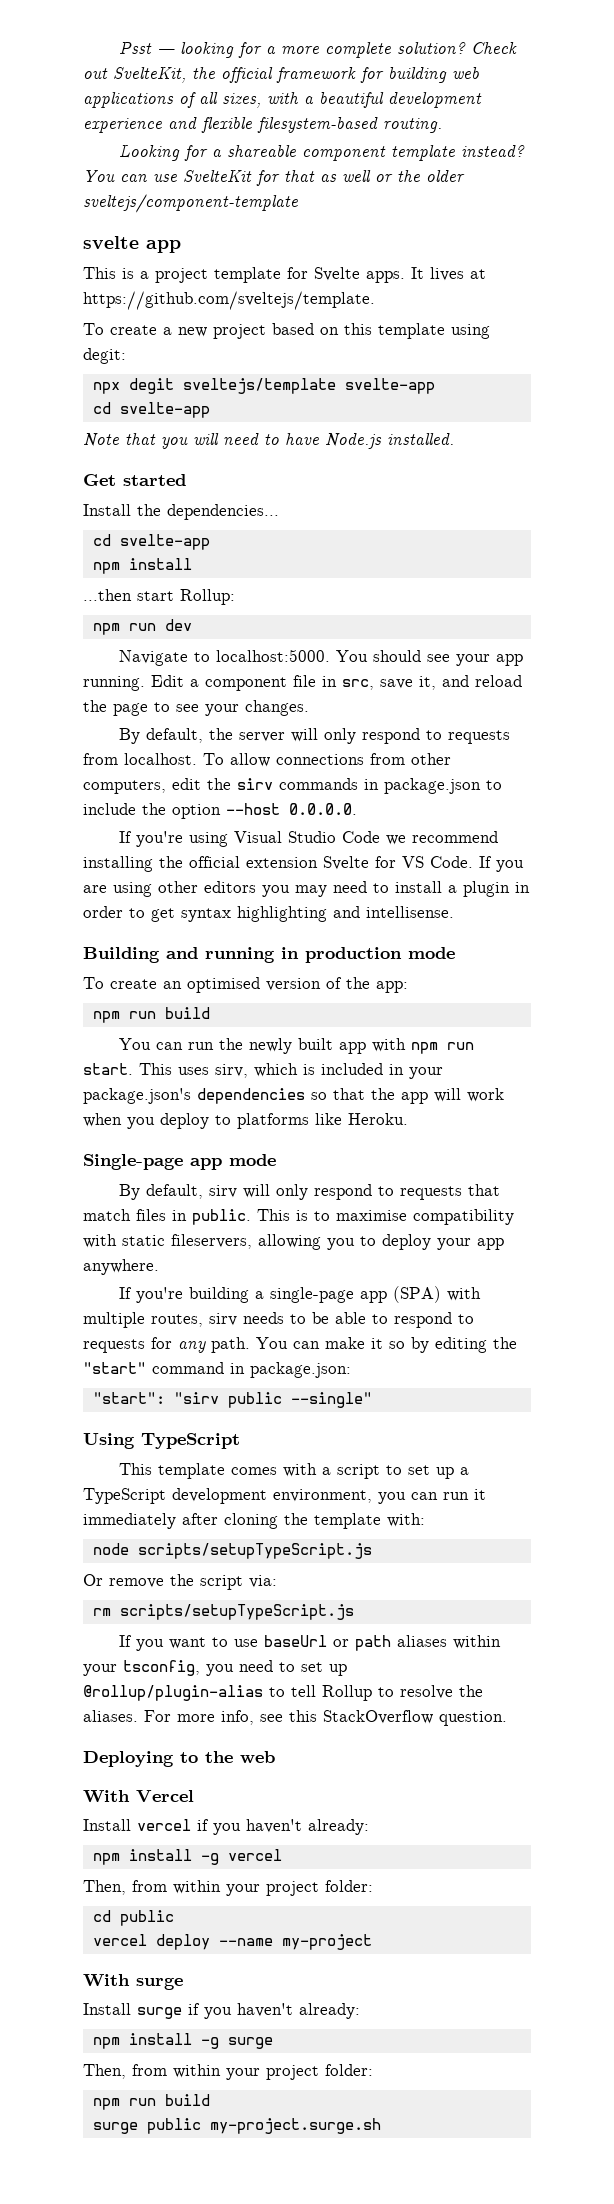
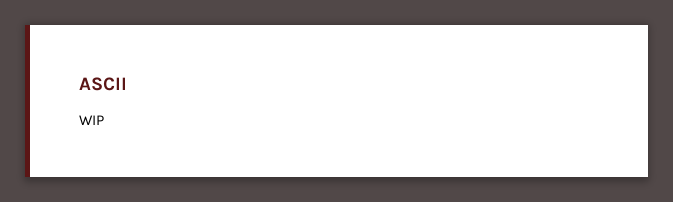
[118,42,517,58] [83,67,479,83] [83,92,482,108] [83,117,442,133] [118,145,525,161] [83,170,465,186] [83,194,298,213] [83,236,181,253] [83,267,486,283] [83,291,375,310] [83,323,490,339] [83,348,126,364] [92,378,435,394] [92,402,210,418] [83,433,454,449] [83,474,186,486] [83,504,279,520] [92,534,210,550] [92,558,192,574] [83,589,235,605] [92,619,192,635] [118,649,523,666] [83,675,522,691] [83,700,309,716] [118,728,510,744] [83,753,451,767] [83,778,502,794] [83,803,357,819] [118,831,498,847] [83,856,524,872] [83,881,530,897] [83,906,454,922] [83,947,455,963] [83,977,408,993] [92,1007,210,1023] [118,1038,474,1054] [83,1063,443,1079] [83,1088,504,1104] [83,1113,408,1129] [83,1154,276,1170] [118,1184,500,1200] [83,1209,514,1225] [83,1234,504,1250] [83,1259,159,1275] [118,1286,481,1303] [83,1312,474,1328] [83,1337,517,1353] [83,1362,351,1378] [92,1392,372,1408] [83,1433,240,1449] [118,1463,469,1479] [83,1488,486,1504] [83,1513,425,1529] [92,1543,372,1559] [83,1574,277,1590] [92,1604,354,1620] [118,1635,501,1651] [83,1660,347,1676] [83,1685,483,1701] [83,1710,507,1726] [83,1751,275,1767] [83,1790,194,1803] [83,1819,369,1835] [92,1849,282,1865] [83,1880,373,1896] [92,1910,174,1926] [92,1934,372,1950] [83,1974,183,1990] [83,2003,360,2019] [92,2033,273,2049] [83,2064,373,2080] [92,2094,210,2110] [92,2118,381,2134] Psst — looking for a more complete solution? Check out SvelteKit, the official framework for building web applications of all sizes, with a beautiful development experience and flexible filesystem-based routing. // Looking for a shareable component template instead? You can use SvelteKit for that as well or the older sveltejs/component-template // svelte app // This is a project template for Svelte apps. It lives at https://github.com/sveltejs/template. // To create a new project based on this template using degit: // npx degit sveltejs/template svelte-app // cd svelte-app // Note that you will need to have Node.js installed. // Get started // Install the dependencies... // cd svelte-app // npm install // ...then start Rollup: // npm run dev // Navigate to localhost:5000. You should see your app running. Edit a component file in src, save it, and reload the page to see your changes. // By default, the server will only respond to requests from localhost. To allow connections from other computers, edit the sirv commands in package.json to include the option --host 0.0.0.0. // If you're using Visual Studio Code we recommend installing the official extension Svelte for VS Code. If you are using other editors you may need to install a plugin in order to get syntax highlighting and intellisense. // Building and running in production mode // To create an optimised version of the app: // npm run build // You can run the newly built app with npm run start. This uses sirv, which is included in your package.json's dependencies so that the app will work when you deploy to platforms like Heroku. // Single-page app mode // By default, sirv will only respond to requests that match files in public. This is to maximise compatibility with static fileservers, allowing you to deploy your app anywhere. // If you're building a single-page app (SPA) with multiple routes, sirv needs to be able to respond to requests for any path. You can make it so by editing the "start" command in package.json: // "start": "sirv public --single" // Using TypeScript // This template comes with a script to set up a TypeScript development environment, you can run it immediately after cloning the template with: // node scripts/setupTypeScript.js // Or remove the script via: // rm scripts/setupTypeScript.js // If you want to use baseUrl or path aliases within your tsconfig, you need to set up @rollup/plugin-alias to tell Rollup to resolve the aliases. For more info, see this StackOverflow question. // Deploying to the web // With Vercel // Install vercel if you haven't already: // npm install -g vercel // Then, from within your project folder: // cd public // vercel deploy --name my-project // With surge // Install surge if you haven't already: // npm install -g surge // Then, from within your project folder: // npm run build // surge public my-project.surge.sh -> [79,77,127,91] [79,115,104,125] ASCII // WIP

